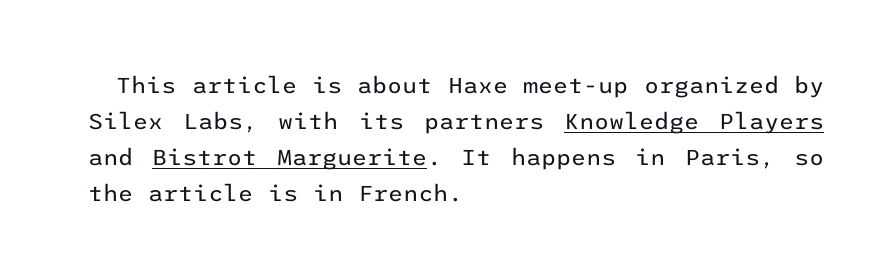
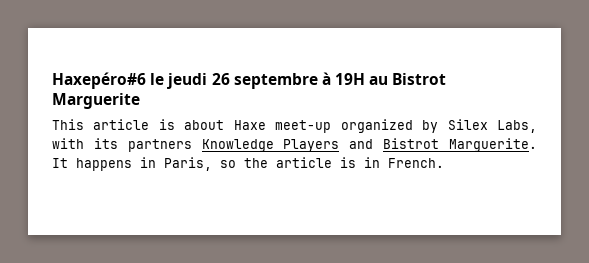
(116, 84) none -> [52,72,447,89] [52,93,140,109] Haxepéro#6 le jeudi 26 septembre à 19H au Bistrot Marguerite //

